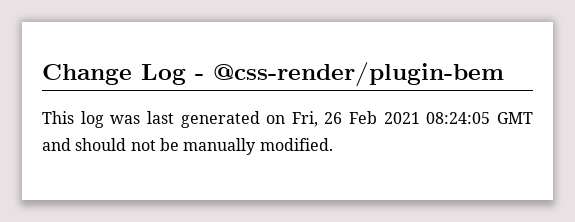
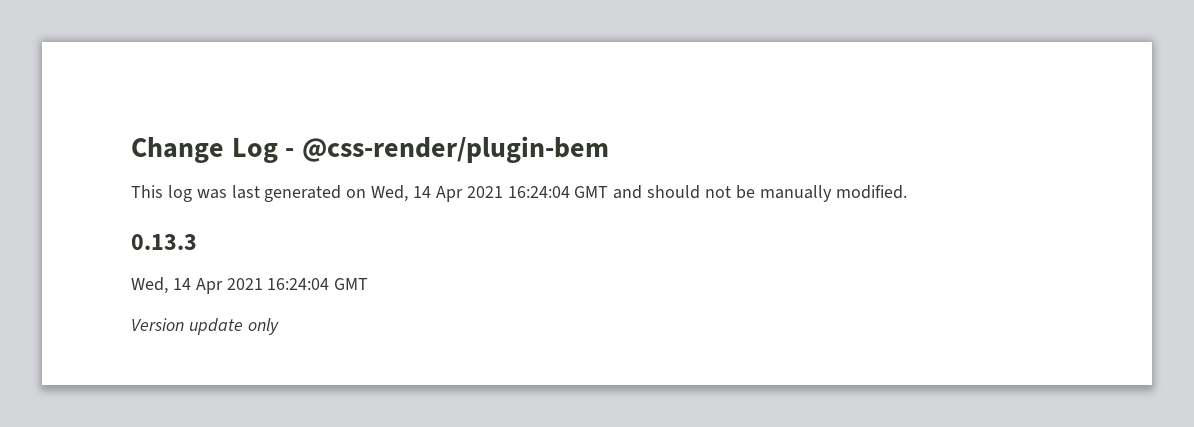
[291,111,491,127] Fri, 26 Feb 2021 08:24:05 -> [371,185,570,202] Wed, 14 Apr 2021 16:24:04
(333, 144) none -> [131,234,197,250] [131,277,369,294] [131,318,279,335] // 0.13.3 // Wed, 14 Apr 2021 16:24:04 GMT // Version update only

